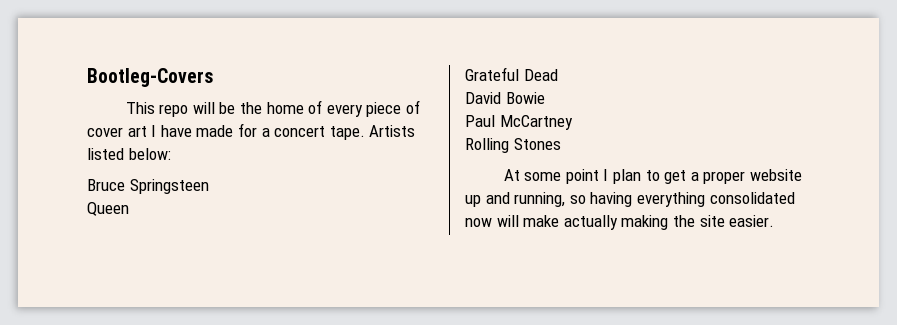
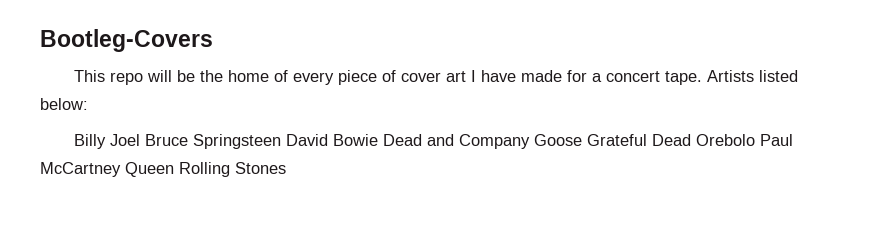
(171, 154) none -> [74,134,141,149] Billy Joel
[87,202,129,216] // Queen // -> [286,134,583,149] David Bowie Dead and Company Goose
[465,92,545,104] // David Bowie // -> [696,134,756,146] Orebolo
(573, 122) // -> [125,162,174,177] Queen
[503,169,802,184] [465,192,795,207] [465,215,775,230] // At some point I plan to get a proper website up and running, so having everything consolidated now will make actually making the site easier. -> (286, 168) none

